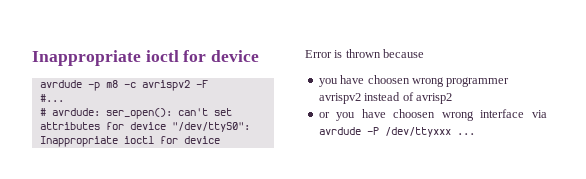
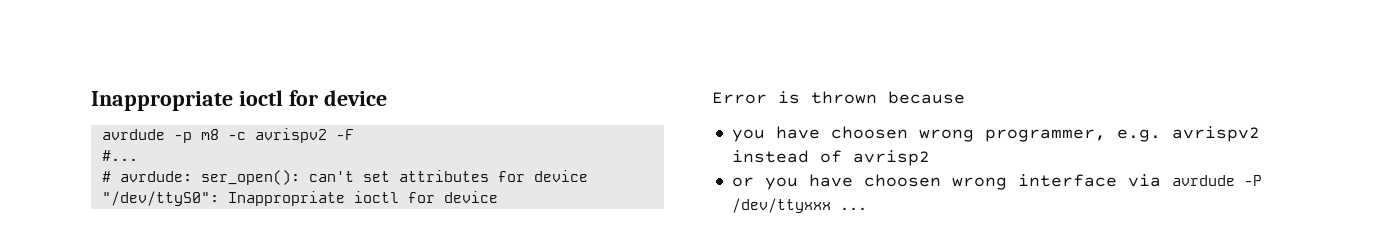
[446,77,510,87] programmer -> [984,129,1161,142] programmer, e.g.

